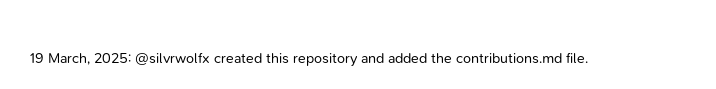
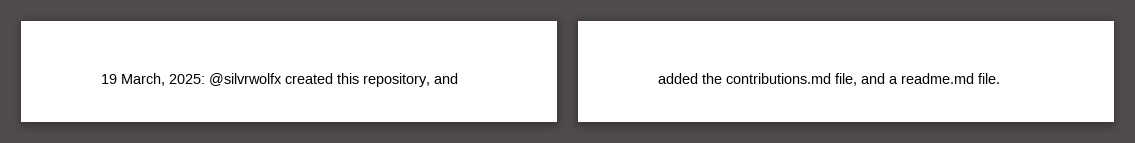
[293,53,358,67] repository -> [363,73,430,87] repository,
(562, 58) none -> [835,73,974,86] file, and a readme.md

